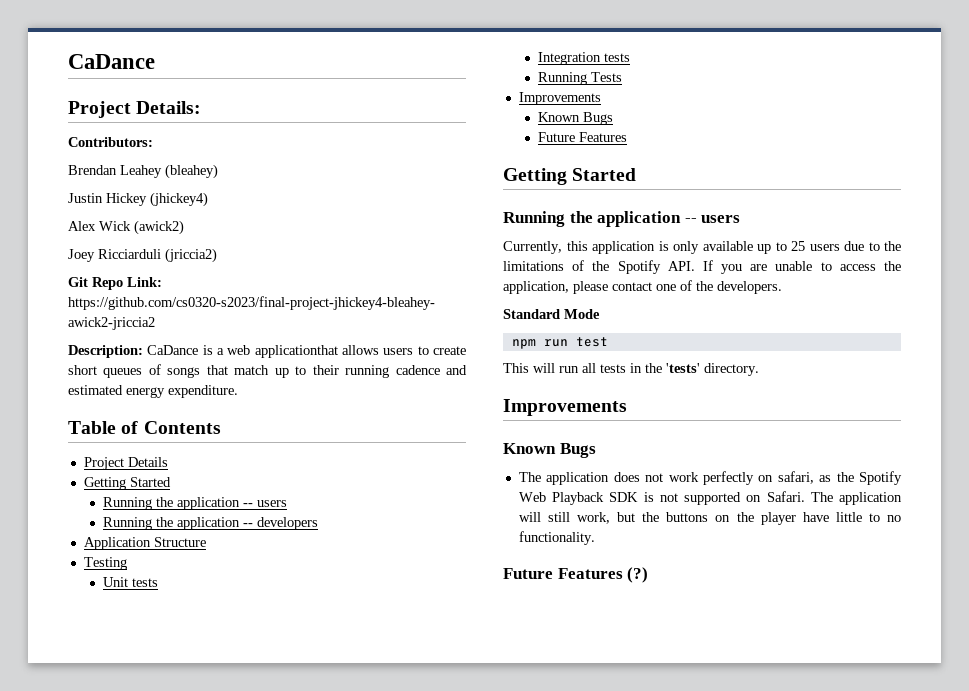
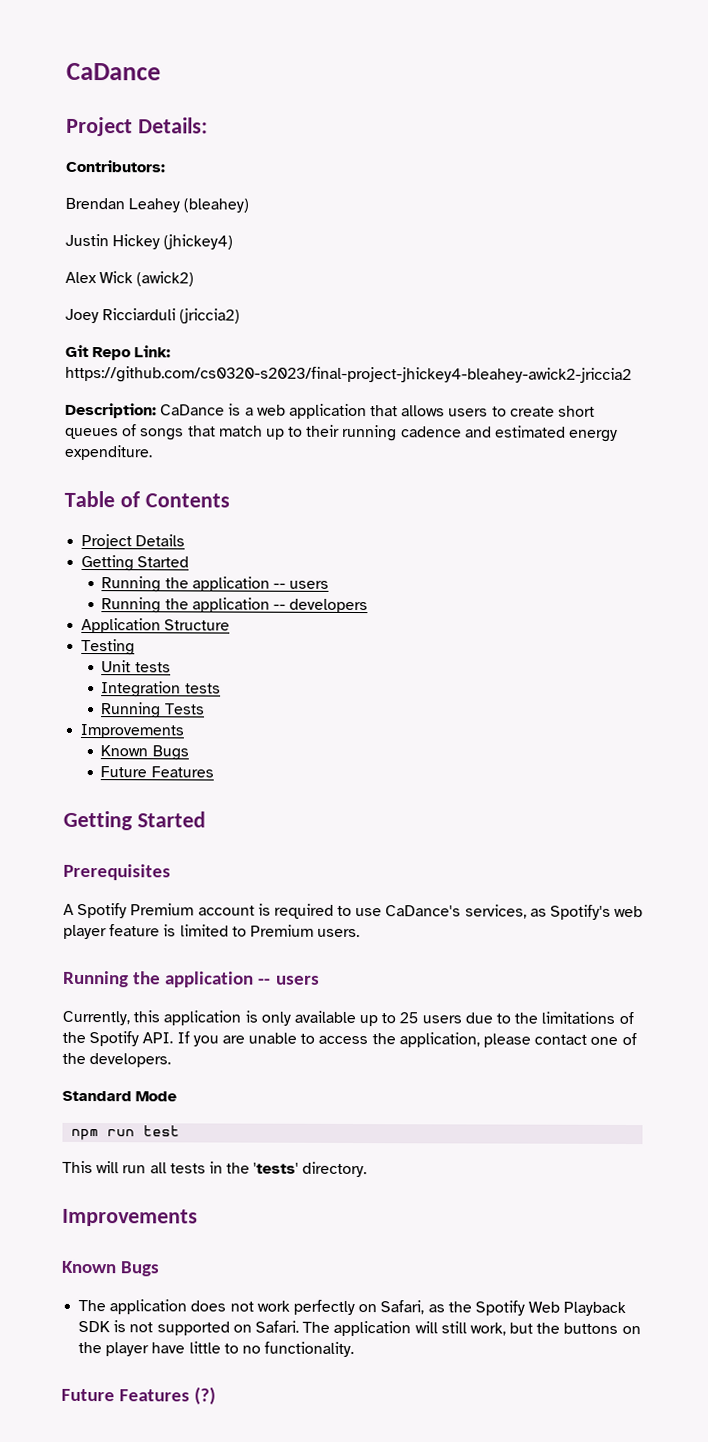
[254,345,338,358] applicationthat -> [288,403,399,420] application that
(637, 174) none -> [63,863,171,881] [63,902,644,920] [63,924,361,940] // Prerequisites // A Spotify Premium account is required to use CaDance's services, as Spotify's web player feature is limited to Premium users.
[777,471,814,484] safari, -> [380,1300,425,1315] Safari,

